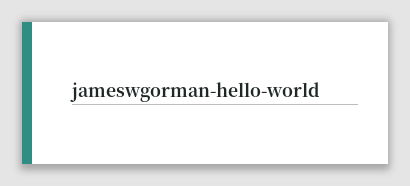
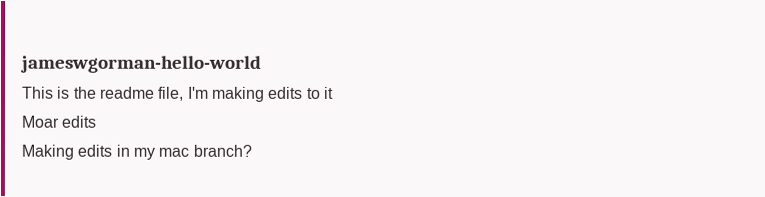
(320, 92) none -> [21,86,334,102] [21,115,97,128] [21,144,252,160] // This is the readme file, I'm making edits to it // Moar edits // Making edits in my mac branch?

